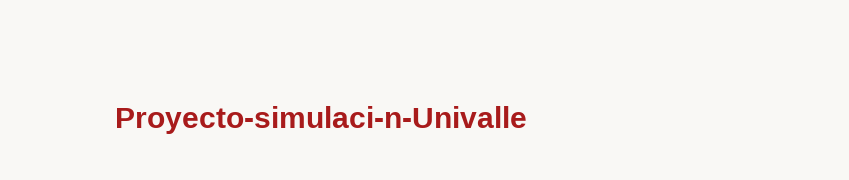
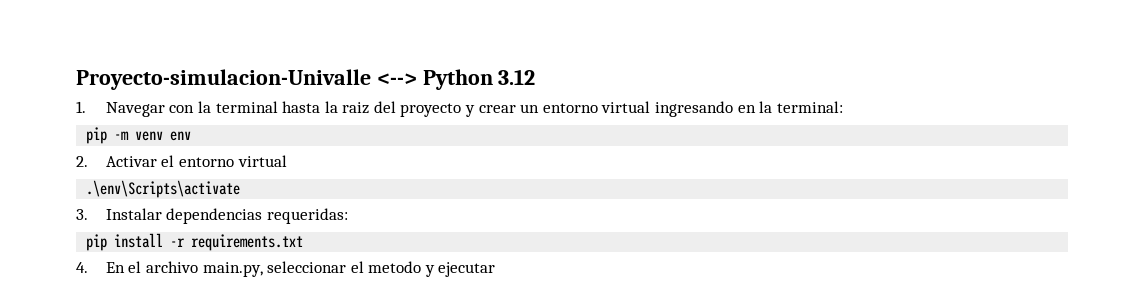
[115,106,527,134] Proyecto-simulaci-n-Univalle -> [76,69,536,90] [76,101,843,117] [86,127,192,144] [76,155,287,167] [86,180,241,198] [76,208,348,224] [86,233,304,251] [76,261,496,277] Proyecto-simulacion-Univalle <--> Python 3.12 // 1. Navegar con la terminal hasta la raiz del proyecto y crear un entorno virtual ingresando en la terminal: // pip -m venv env // 2. Activar el entorno virtual // .\env\Scripts\activate // 3. Instalar dependencias requeridas: // pip install -r requirements.txt // 4. En el archivo main.py, seleccionar el metodo y ejecutar

